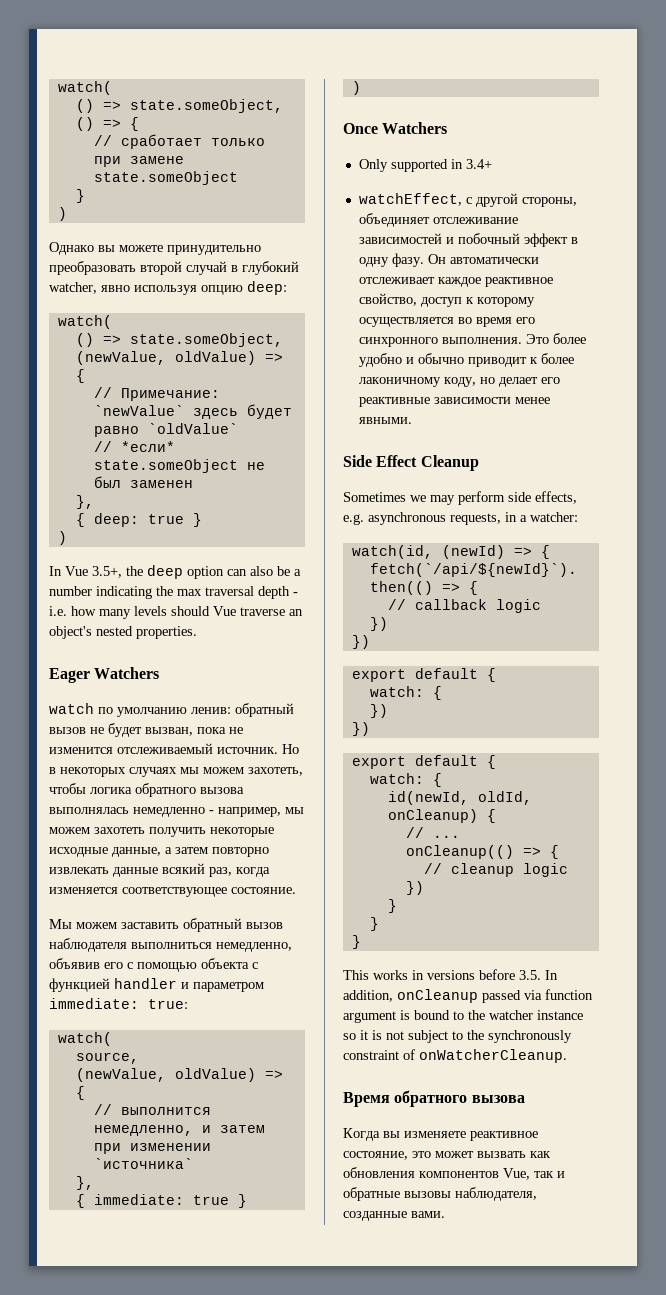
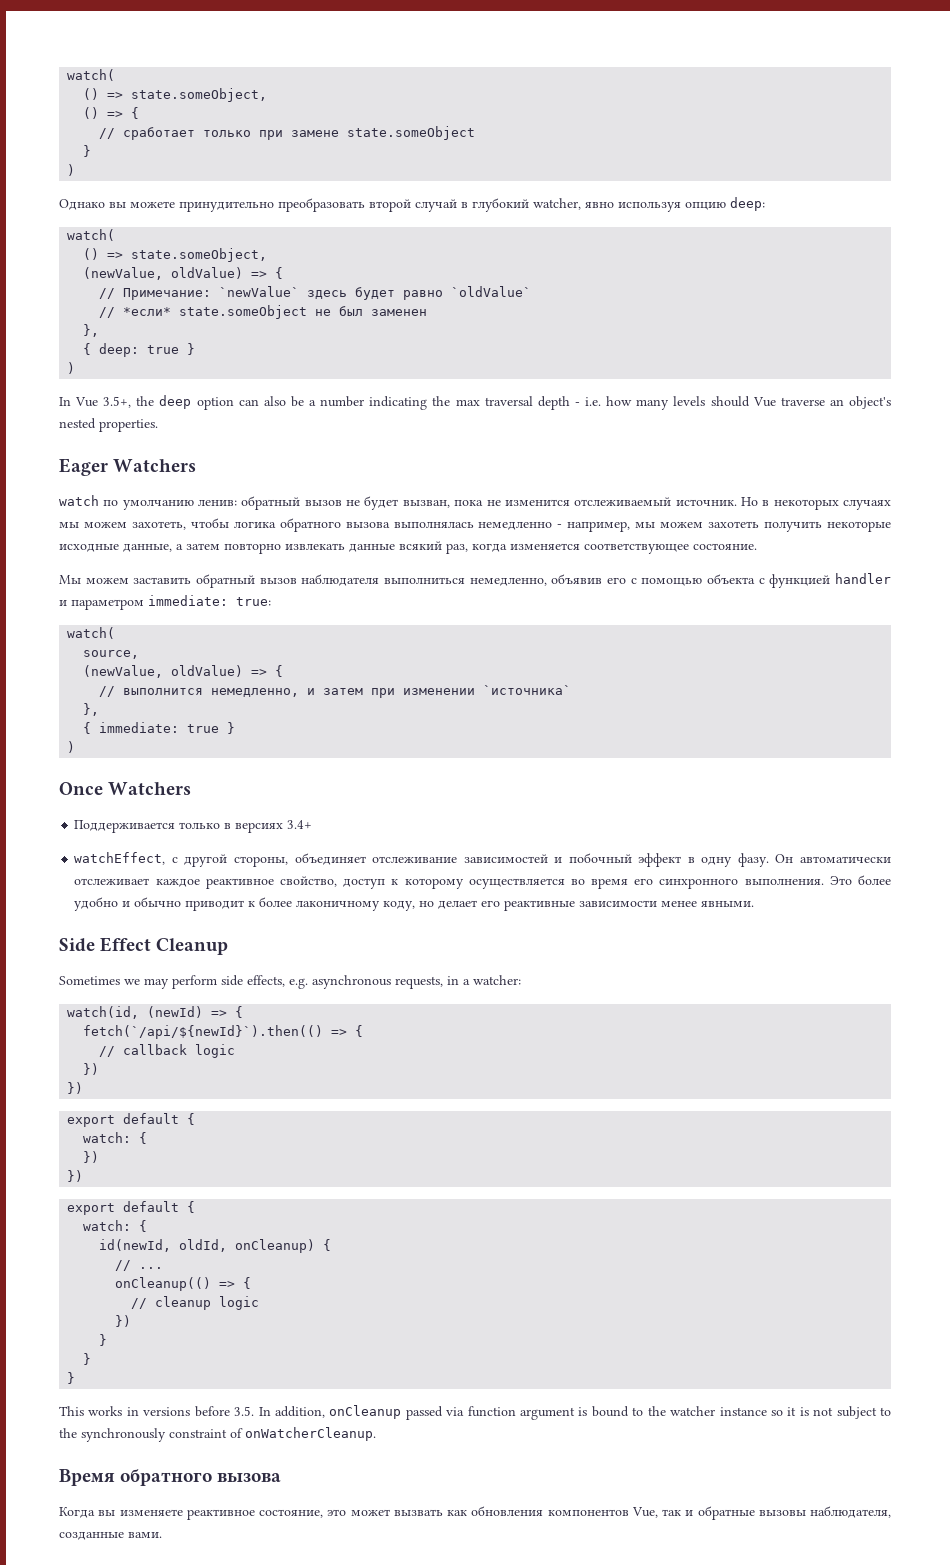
[358,159,463,172] Only supported in -> [74,820,284,833] Поддерживается только в версиях

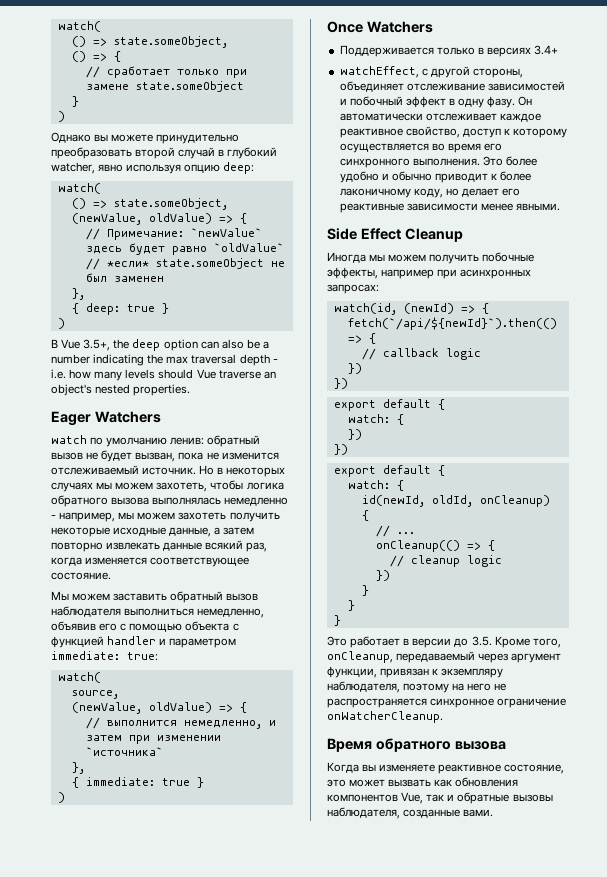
[59,397,71,406] In -> [51,339,58,348] В
[59,975,521,989] Sometimes we may perform side effects, e.g. asynchronous requests, in a watcher: -> [327,252,535,264] [327,267,532,279] [327,284,379,294] Иногда мы можем получить побочные эффекты, например при асинхронных запросах:
[59,1405,891,1420] [59,1428,243,1442] This works in versions before 3.5. In addition, onCleanup passed via function argument is bound to the watcher instance so it is not subject to the synchronously constraint of -> [327,636,561,648] [327,651,562,663] [327,666,504,678] [327,681,507,693] [327,698,567,708] Это работает в версии до 3.5. Кроме того, onCleanup, передаваемый через аргумент функции, привязан к экземпляру наблюдателя, поэтому на него не распространяется синхронное ограничение

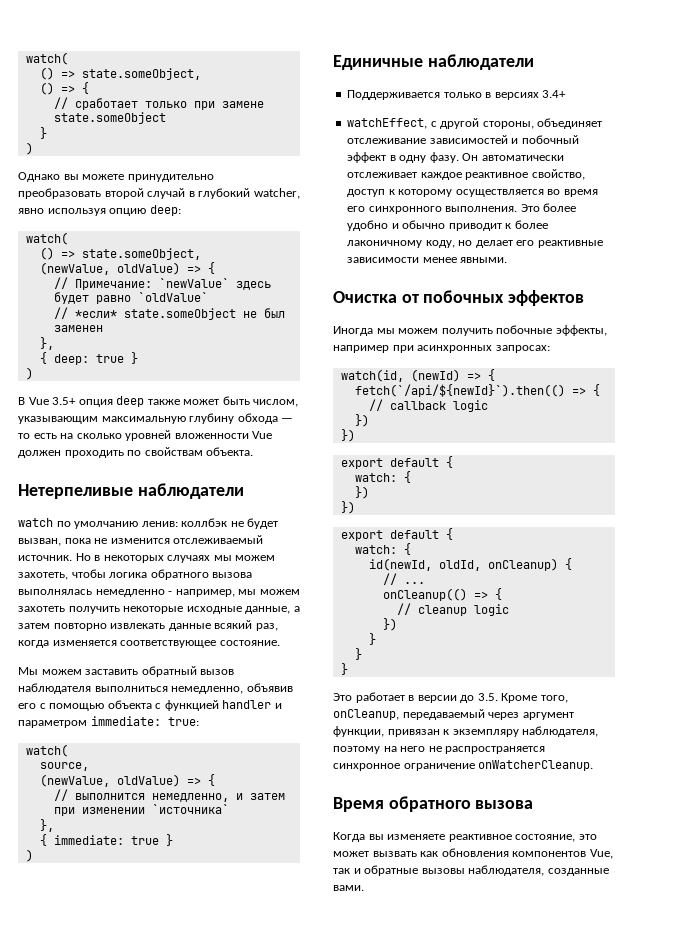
[83,339,269,351] [51,354,278,366] [51,369,276,381] [51,384,191,396] [51,411,161,426] 3.5+, the deep option can also be a number indicating the max traversal depth - i.e. how many levels should Vue traverse an object's nested properties. // Eager Watchers -> [52,396,299,407] [18,413,294,424] [18,430,273,441] [18,447,254,458] [18,483,244,499] 3.5+ опция deep также может быть числом, указывающим максимальную глубину обхода — то есть на сколько уровней вложенности Vue должен проходить по свойствам объекта. // Нетерпеливые наблюдатели
[207,435,261,447] [51,452,83,460] обратный вызов -> [181,518,228,527] коллбэк
[327,21,433,33] Once Watchers -> [333,54,534,70] Единичные наблюдатели
[327,228,463,242] Side Effect Cleanup -> [333,290,585,306] Очистка от побочных эффектов

